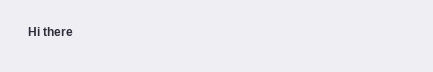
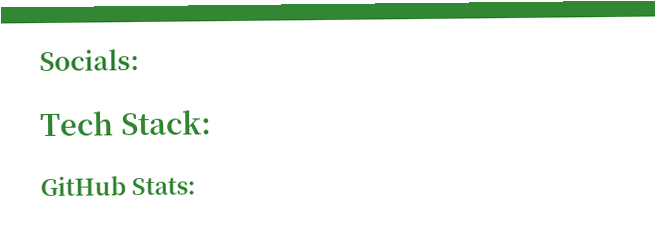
[28,27,74,36] Hi there -> [39,49,140,72] [39,109,212,137] [40,175,197,197] Socials: // Tech Stack: // GitHub Stats:

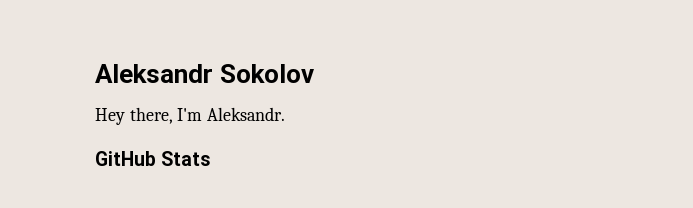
[39,49,140,72] [39,109,212,137] Socials: // Tech Stack: -> [95,64,315,83] [95,107,286,125] Aleksandr Sokolov // Hey there, I'm Aleksandr.
[131,177,197,196] Stats: -> [161,151,211,166] Stats

